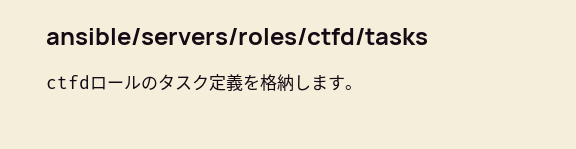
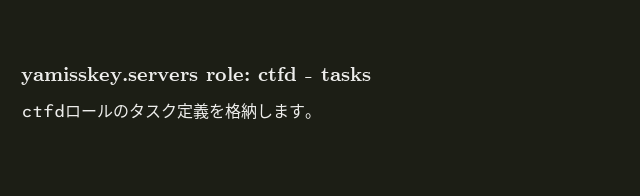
[46,28,428,45] ansible/servers/roles/ctfd/tasks -> [21,67,371,85] yamisskey.servers role: ctfd - tasks

